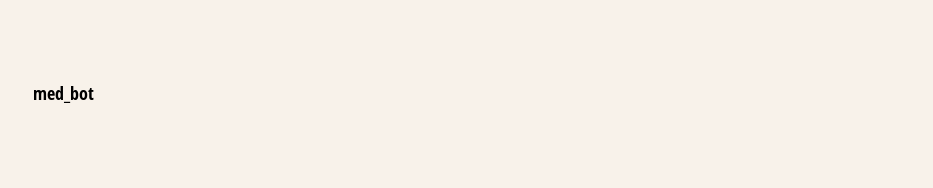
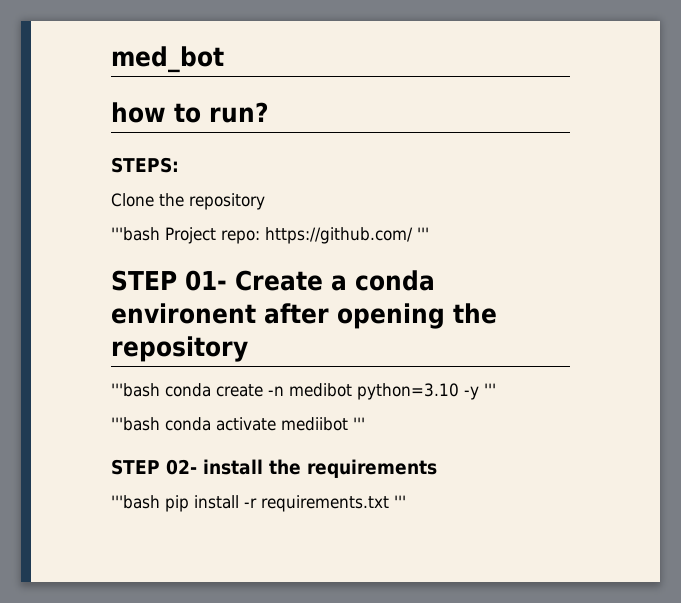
(94, 94) none -> [111,102,269,123] [111,157,179,173] [111,193,265,210] [111,227,429,244] [111,270,435,291] [111,303,497,329] [111,336,248,362] [111,383,496,400] [111,417,365,431] [111,459,437,478] [111,495,406,512] // how to run? // STEPS: // Clone the repository // '''bash Project repo: https://github.com/ ''' // STEP 01- Create a conda environent after opening the repository // '''bash conda create -n medibot python=3.10 -y ''' // '''bash conda activate mediibot ''' // STEP 02- install the requirements // '''bash pip install -r requirements.txt '''

